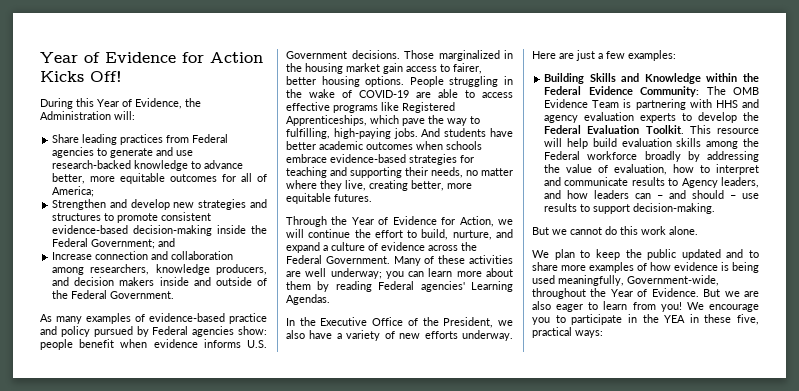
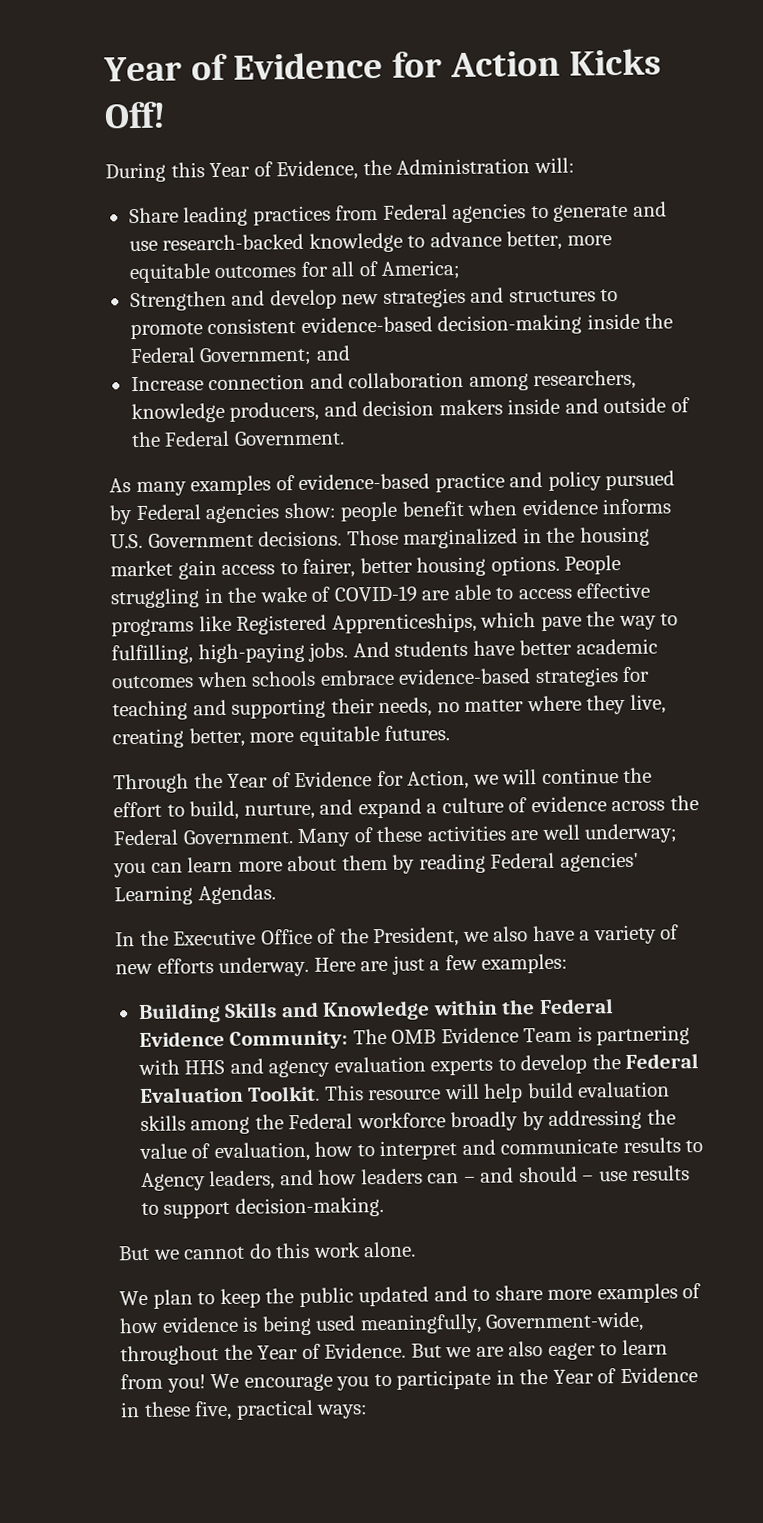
[664,315,686,323] YEA -> [552,1367,698,1384] Year of Evidence

